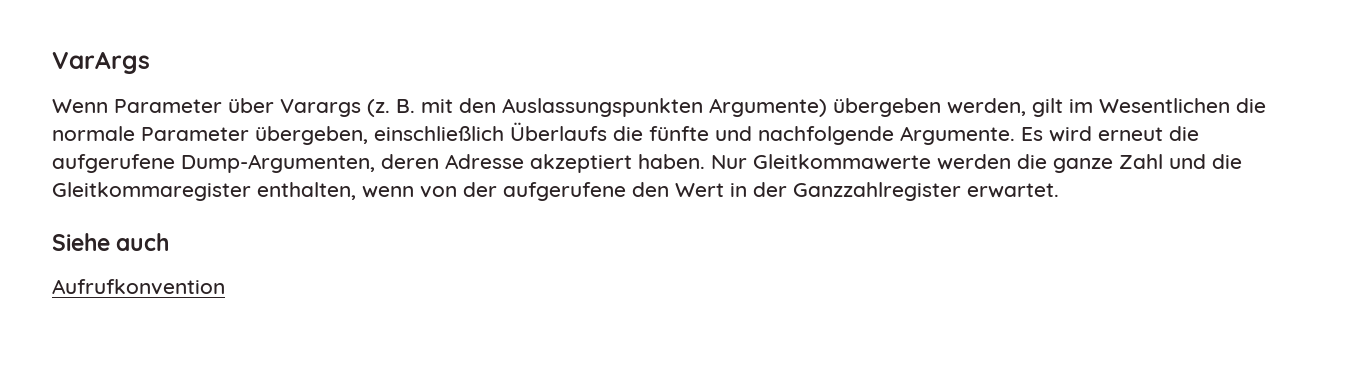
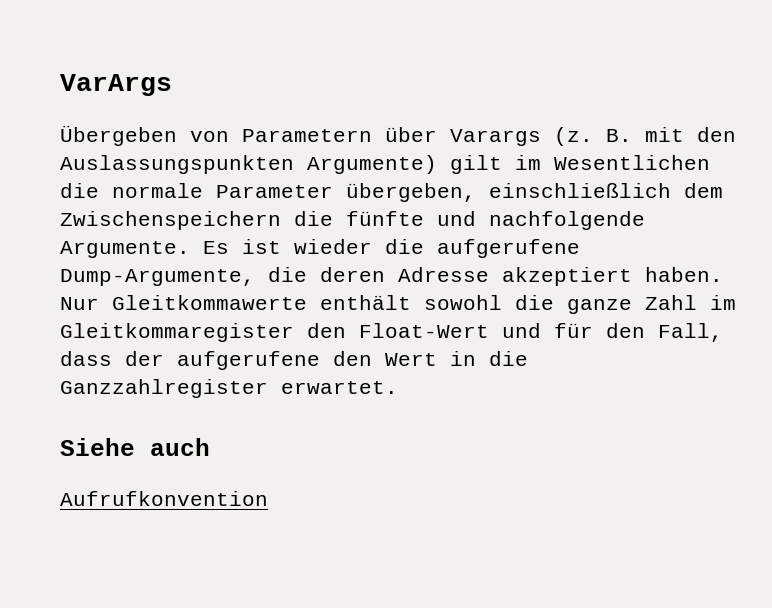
[52,99,222,113] Wenn Parameter -> [60,125,372,146] Übergeben von Parametern
[833,98,1026,117] übergeben werden, -> (437, 164) none
[510,122,607,141] Überlaufs -> [684,183,723,198] [60,211,281,230] dem Zwischenspeichern
[1049,126,1199,142] [52,154,375,173] wird erneut die aufgerufene Dump-Argumenten, -> [242,239,580,258] [60,267,307,286] ist wieder die aufgerufene Dump-Argumente, die
[937,154,1011,170] werden -> [320,295,502,310] enthält sowohl
[1169,154,1242,169] [52,182,457,201] und die Gleitkommaregister enthalten, wenn von -> [710,295,736,310] [60,323,723,342] [60,351,112,366] im Gleitkommaregister den Float-Wert und für den Fall, dass
[753,182,787,197] der -> [489,351,528,366] die

